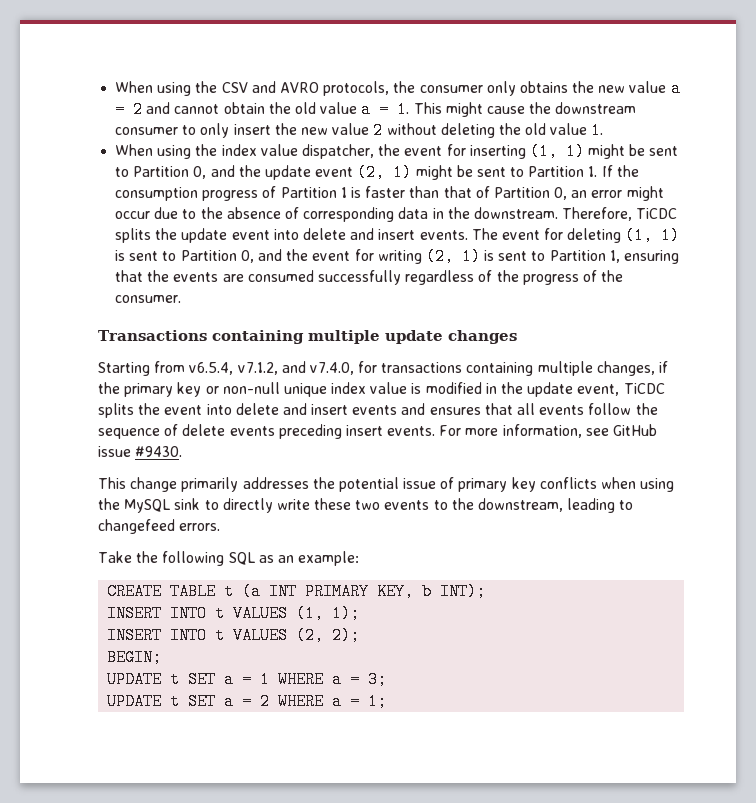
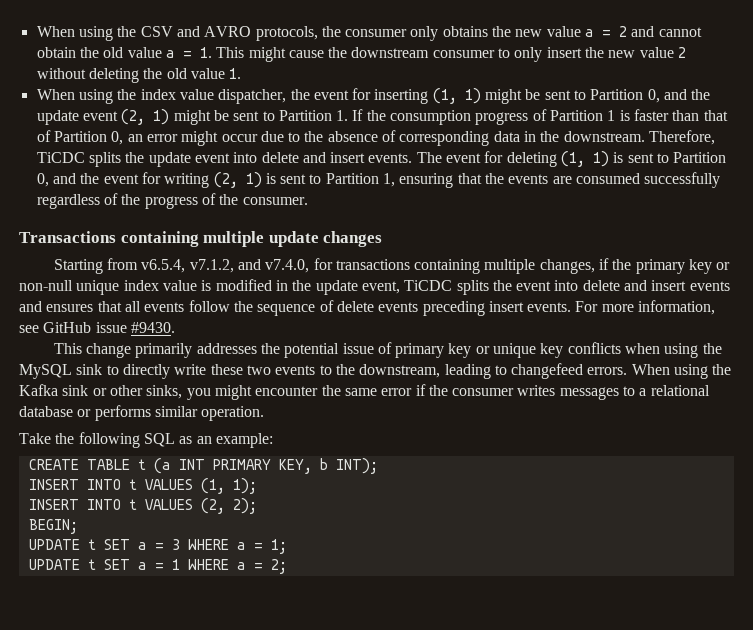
(536, 484) none -> [475,343,564,358] or unique key
(221, 527) none -> [631,364,732,379] [19,384,710,400] [19,405,265,421] When using the Kafka sink or other sinks, you might encounter the same error if the consumer writes messages to a relational database or performs similar operation.
[260,671,388,688] [107,693,388,710] 1 WHERE a = 3; // UPDATE t SET a = 2 WHERE a = 1; -> [171,539,287,554] [28,559,287,574] 3 WHERE a = 1; // UPDATE t SET a = 1 WHERE a = 2;

